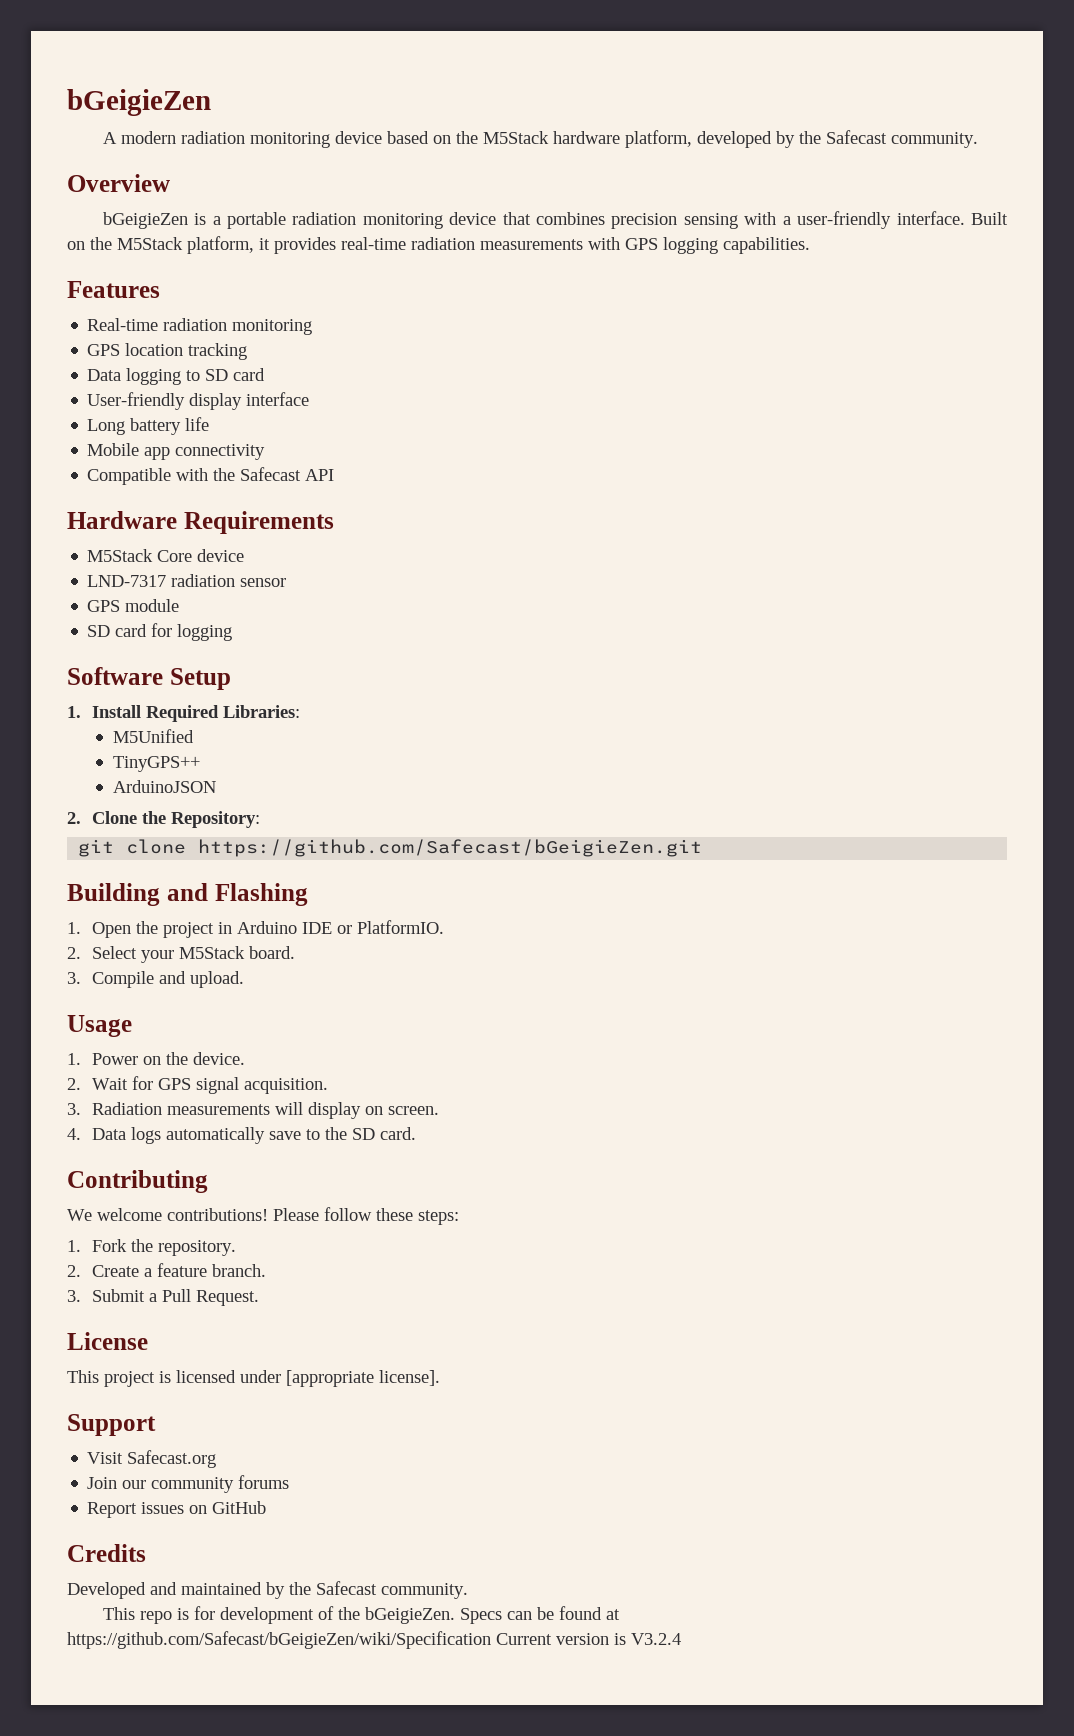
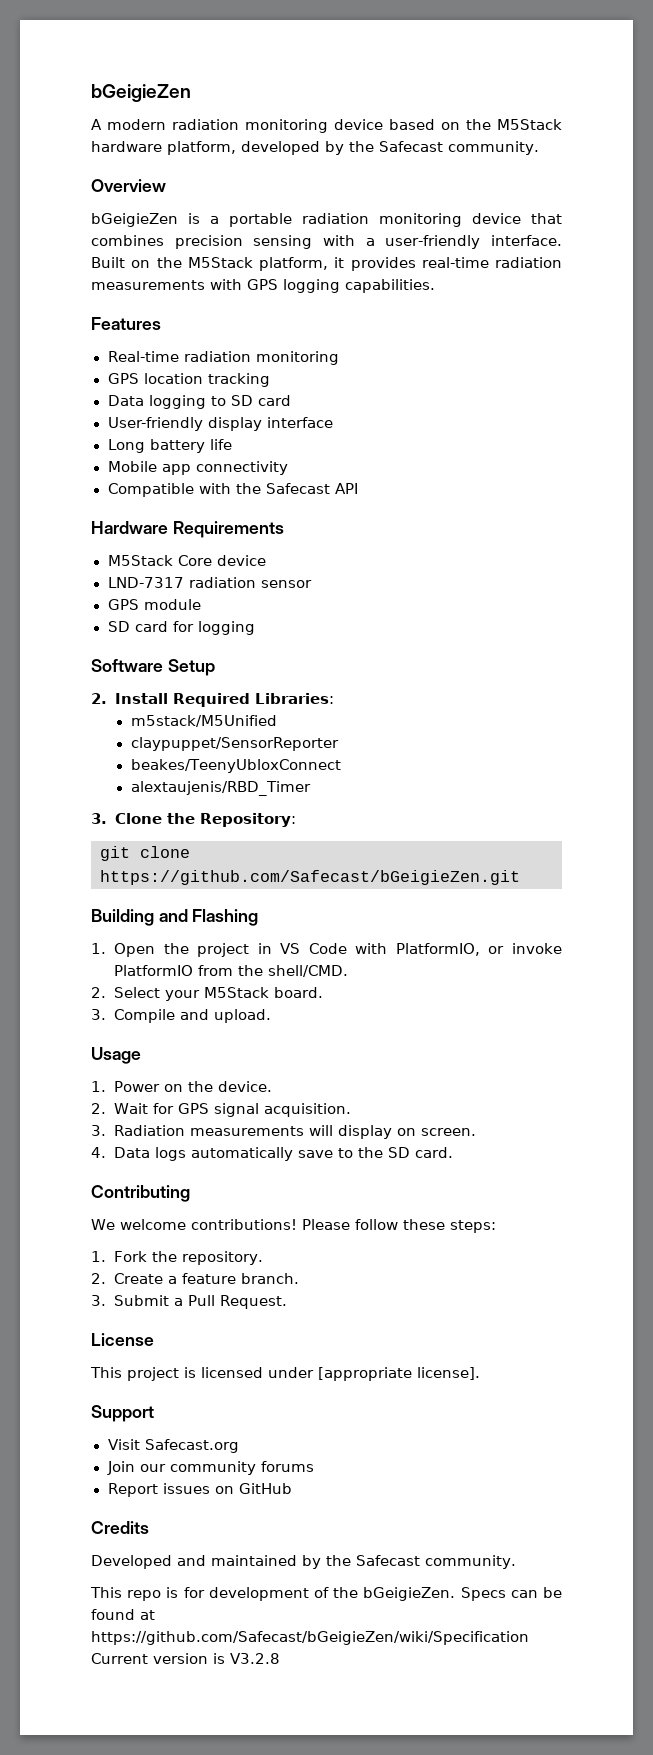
[67,706,81,718] 1. -> [91,693,107,704] 2.
[112,729,194,743] [112,756,200,772] [112,780,216,793] [67,812,81,824] M5Unified // TinyGPS++ // ArduinoJSON // 2. -> [130,715,277,727] [130,737,339,751] [130,759,341,773] [130,781,311,796] [91,813,107,824] m5stack/M5Unified // claypuppet/SensorReporter // beakes/TeenyUbloxConnect // alextaujenis/RBD_Timer // 3.
[237,920,445,934] Arduino IDE or PlatformIO. -> [280,943,562,956] [114,965,349,977] VS Code with PlatformIO, or invoke PlatformIO from the shell/CMD.
[631,1633,681,1645] V3.2.4 -> [230,1653,280,1664] V3.2.8

